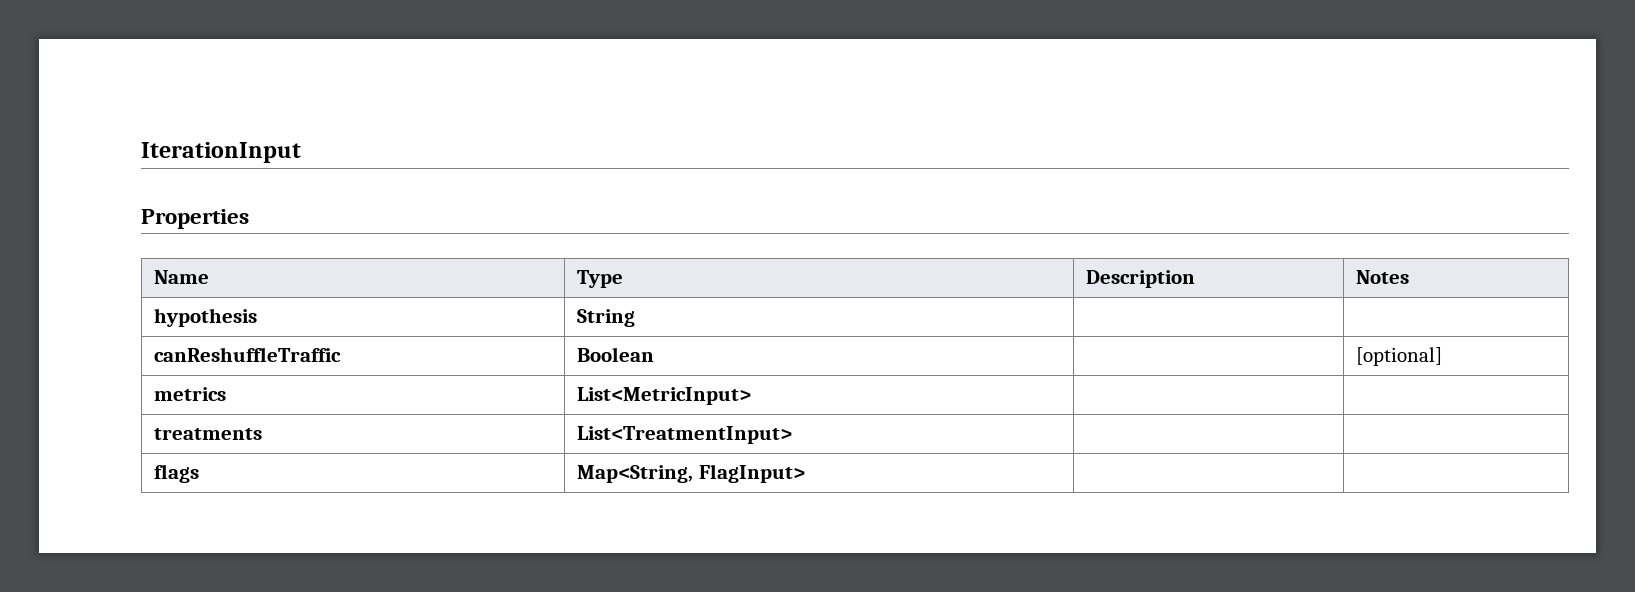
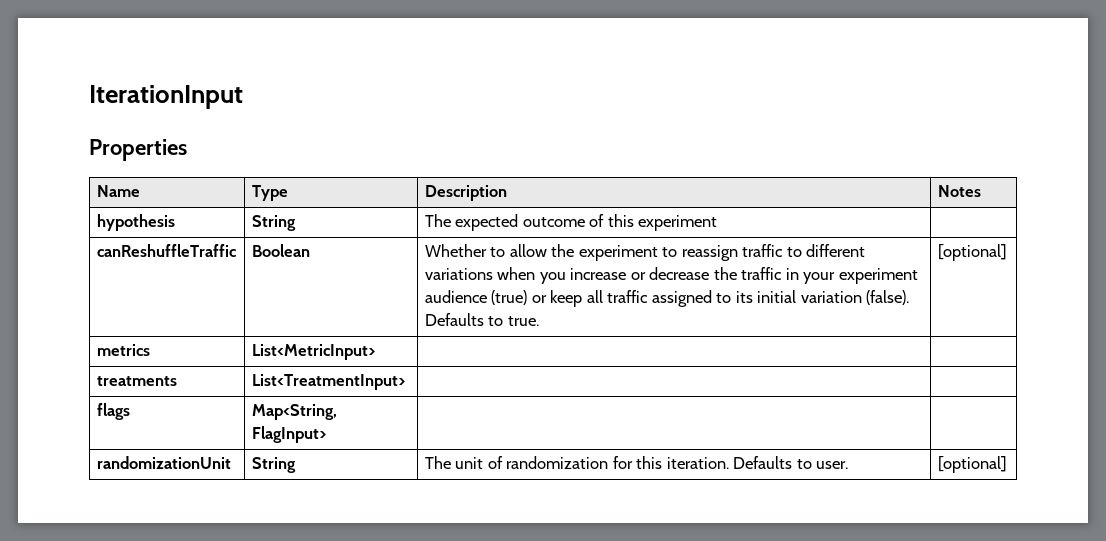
[153,347,341,362] [576,347,654,362] | // canReshuffleTraffic | Boolean | -> [424,214,718,231] [96,244,236,257] [251,244,310,257] [424,244,866,261] [424,267,918,284] [424,290,909,307] [424,313,539,326] The expected outcome of this experiment | // canReshuffleTraffic | Boolean | Whether to allow the experiment to reassign traffic to different variations when you increase or decrease the traffic in your experiment audience (true) or keep all traffic assigned to its initial variation (false). Defaults to true.
(805, 473) none -> [96,456,231,469] [251,457,296,473] [424,456,849,469] [937,456,1007,473] // randomizationUnit | String | The unit of randomization for this iteration. Defaults to user. | [optional]

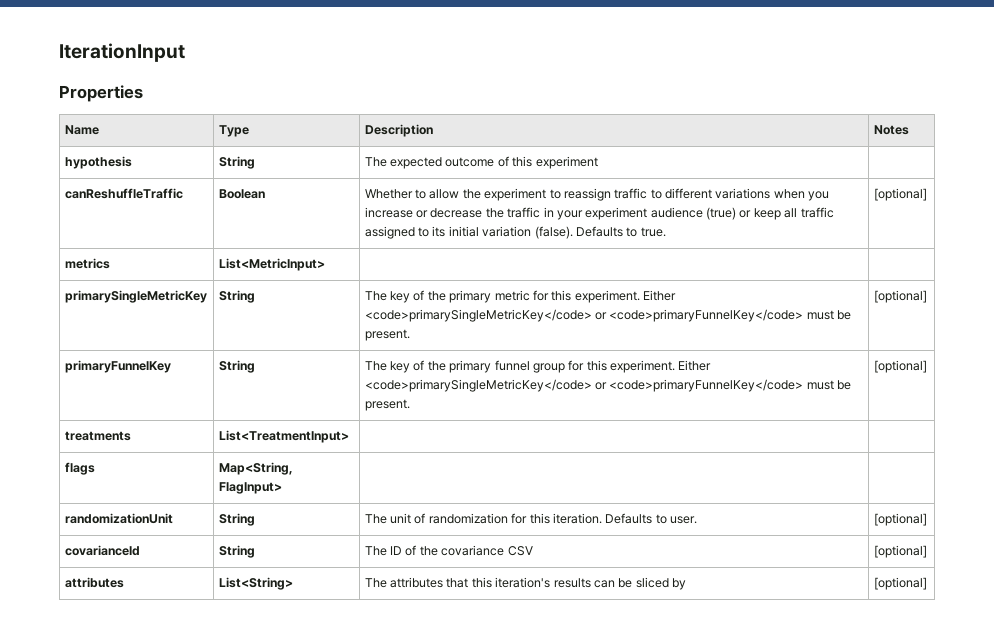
(375, 352) none -> [64,290,207,303] [218,290,255,303] [364,290,677,303] [364,309,852,322] [364,329,410,341] [873,290,927,303] [64,360,171,373] [218,360,255,373] [364,360,712,373] [364,379,852,392] [364,399,410,411] [873,360,927,373] // primarySingleMetricKey | String | The key of the primary metric for this experiment. Either <code>primarySingleMetricKey</code> or <code>primaryFunnelKey</code> must be present. | [optional] // primaryFunnelKey | String | The key of the primary funnel group for this experiment. Either <code>primarySingleMetricKey</code> or <code>primaryFunnelKey</code> must be present. | [optional]
(1007, 464) none -> [64,545,140,556] [218,545,255,558] [364,545,533,556] [873,545,927,558] [64,577,124,588] [218,577,293,590] [364,577,687,590] [873,577,927,590] // covarianceId | String | The ID of the covariance CSV | [optional] // attributes | List<String> | The attributes that this iteration's results can be sliced by | [optional]

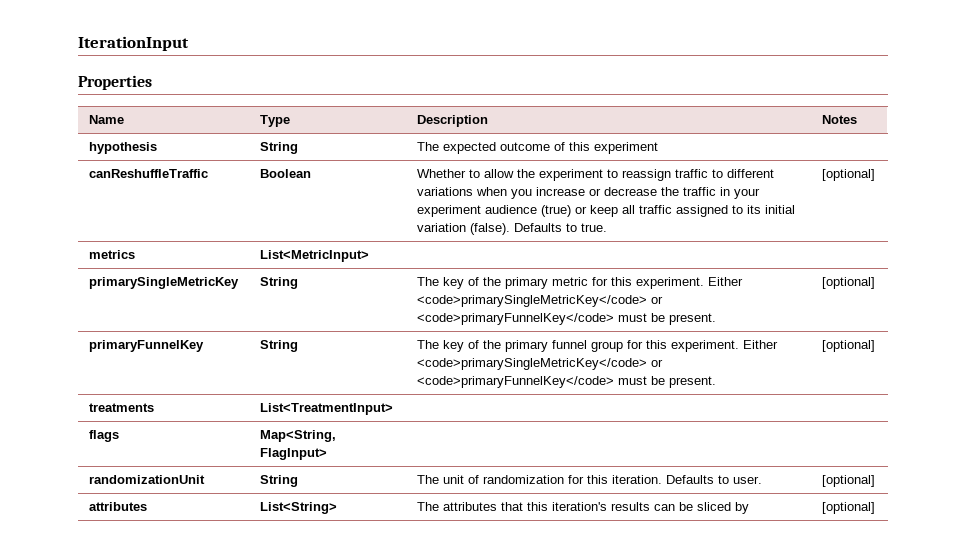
[64,545,140,556] [218,545,255,558] [364,545,533,556] [873,545,927,558] // covarianceId | String | The ID of the covariance CSV | [optional] -> (875, 481) none

